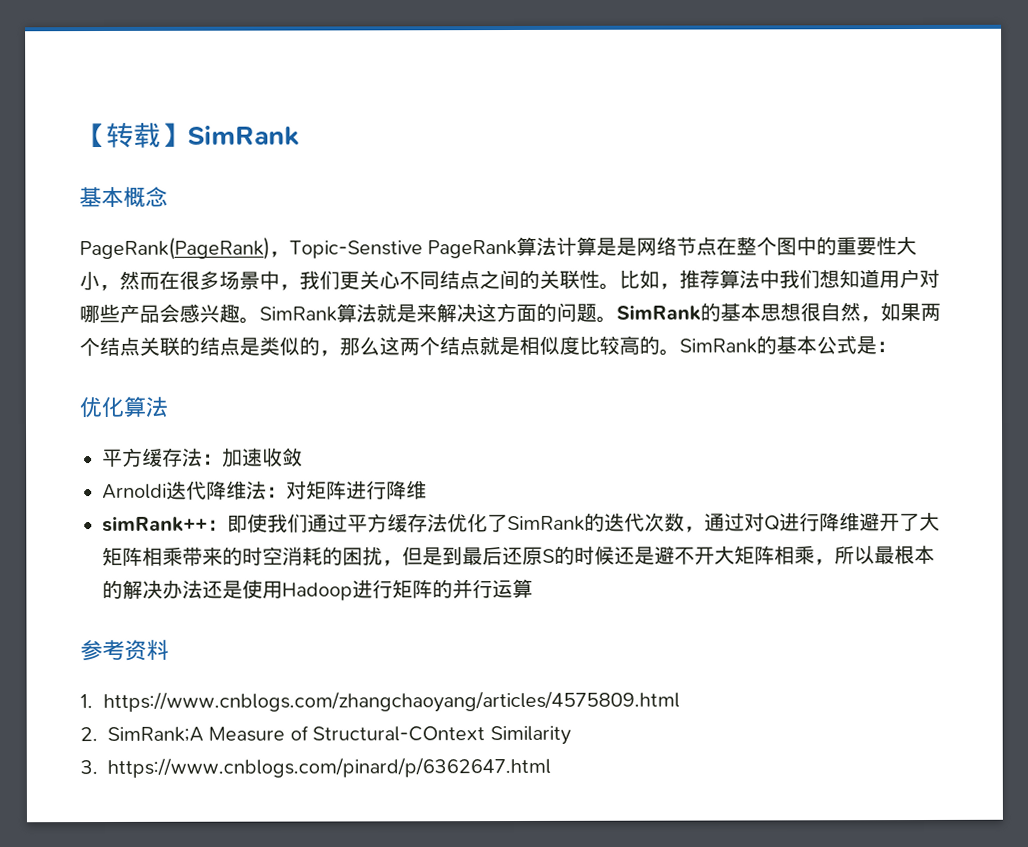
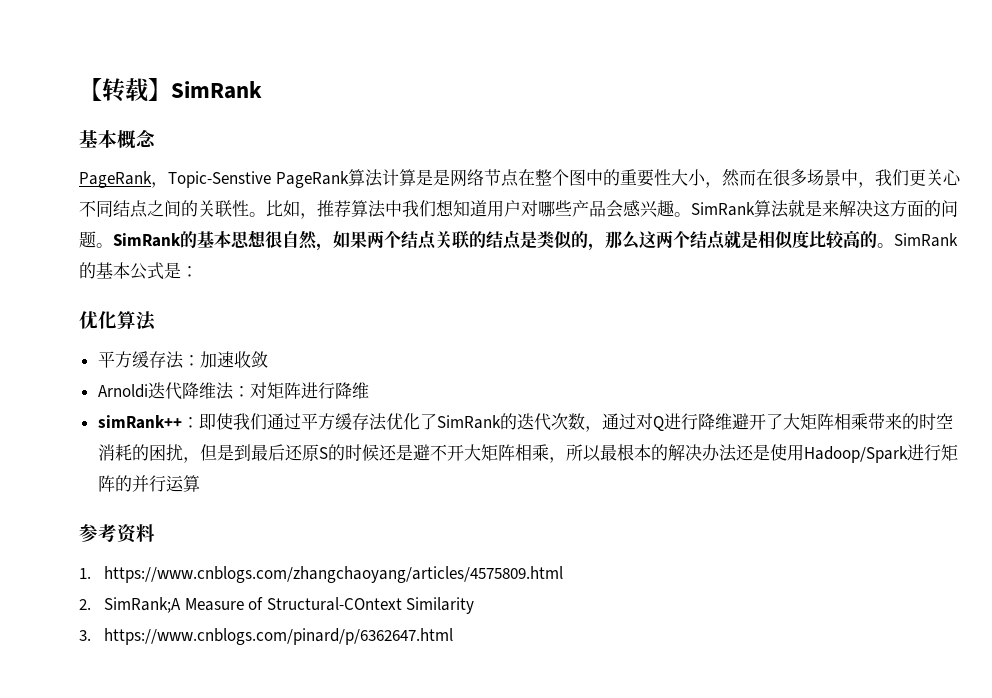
[79,236,270,261] PageRank(PageRank) -> [79,171,152,188] PageRank
[282,582,353,601] Hadoop -> [803,446,908,463] Hadoop/Spark

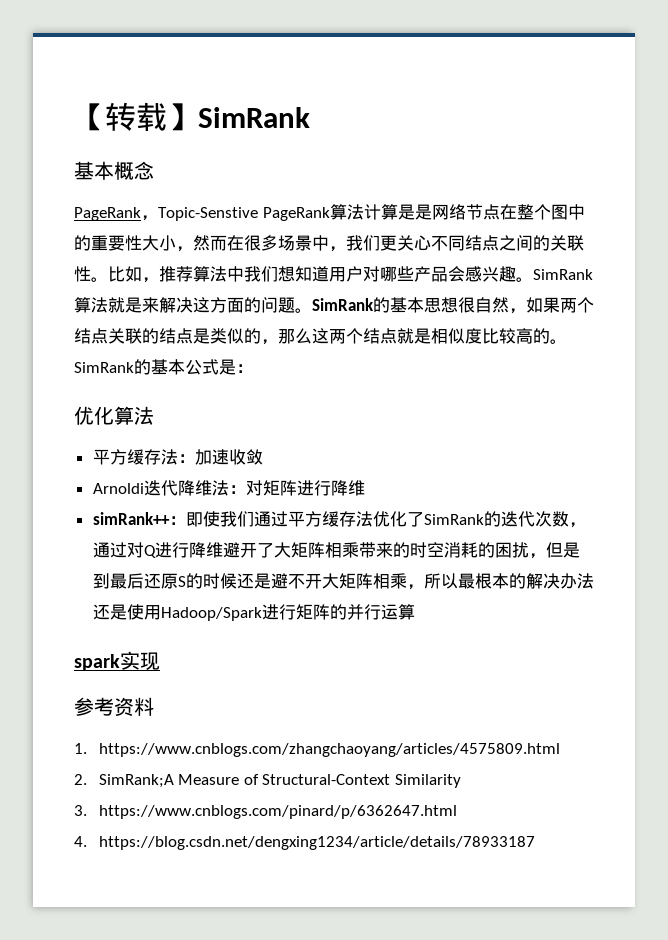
(200, 483) none -> [74,651,160,671] // spark实现
[266,597,402,611] Structural-COntext -> [262,774,391,785] Structural-Context
(454, 636) none -> [74,836,535,850] // 4. https://blog.csdn.net/dengxing1234/article/details/78933187

